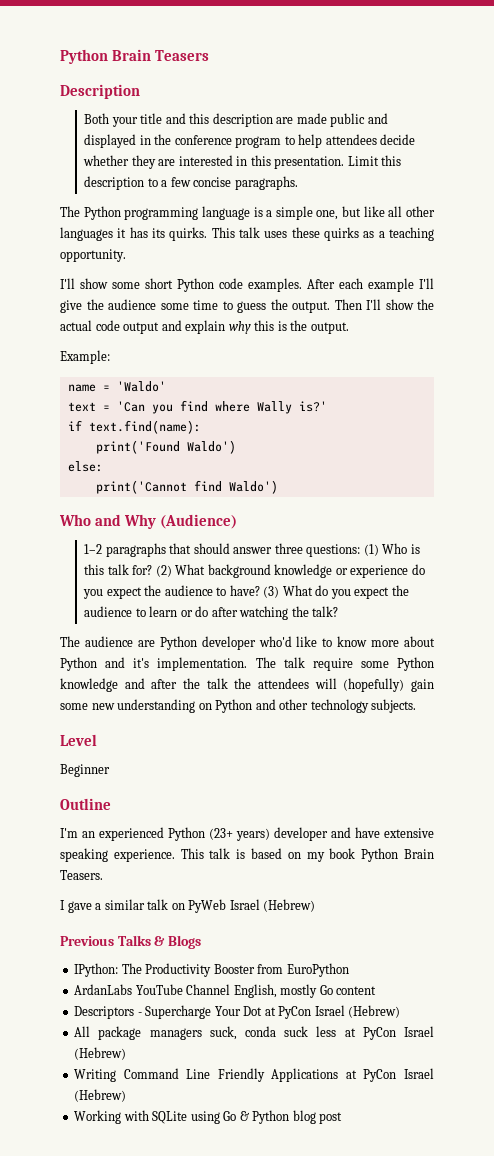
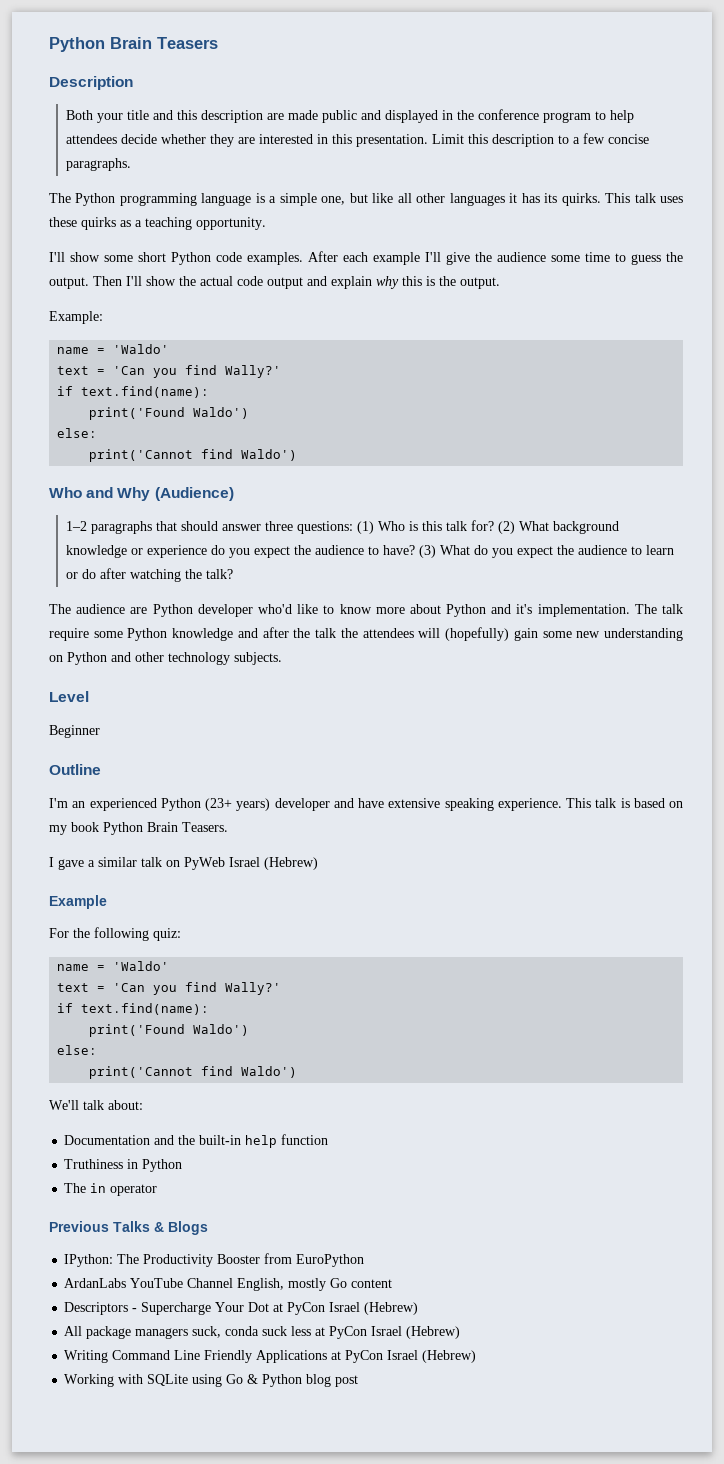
[214,401,327,414] where Wally is?' -> [225,365,282,378] Wally?'
(316, 905) none -> [49,895,107,909] [49,927,181,941] [57,961,170,971] [57,982,282,995] [57,1003,210,1015] [89,1024,250,1037] [57,1045,98,1055] [89,1066,298,1079] [49,1100,143,1110] [64,1134,329,1148] [64,1159,183,1172] [64,1183,158,1196] // Example // For the following quiz: // name = 'Waldo' // text = 'Can you find Wally?' // if text.find(name): // print('Found Waldo') // else: // print('Cannot find Waldo') // We'll talk about: // Documentation and the built-in help function // Truthiness in Python // The in operator

